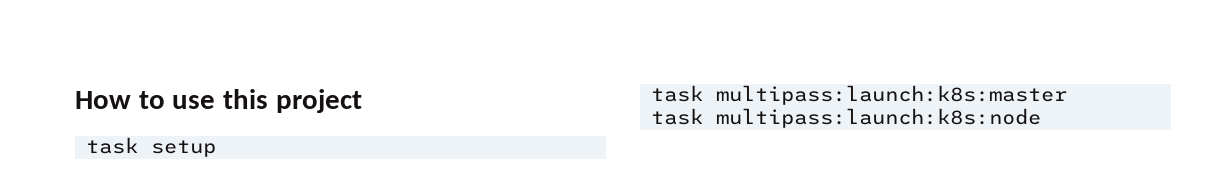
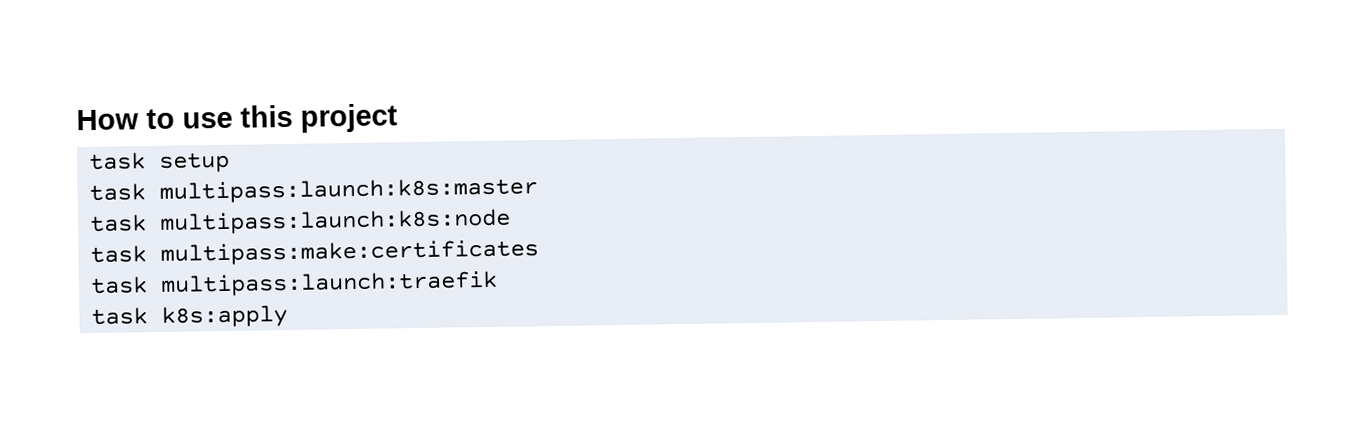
(1041, 118) none -> [90,239,540,266] [90,270,499,297] [91,304,289,328] // task multipass:make:certificates // task multipass:launch:traefik // task k8s:apply

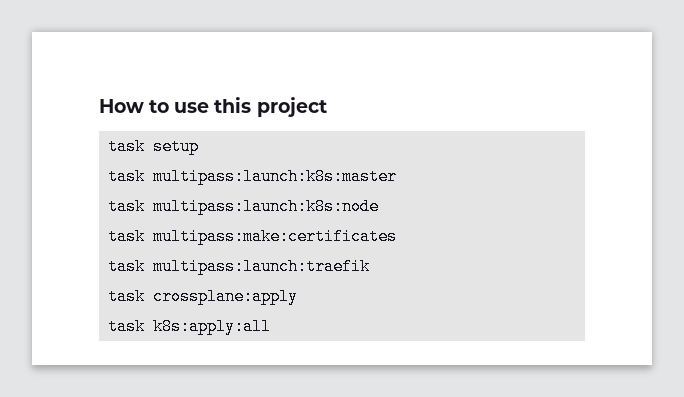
[161,304,289,328] k8s:apply -> [152,288,298,305] [107,318,271,335] crossplane:apply // task k8s:apply:all

